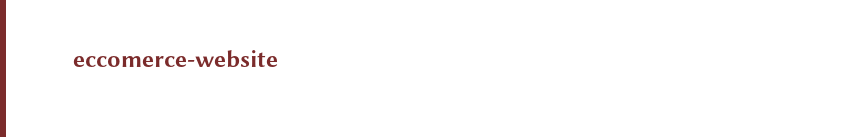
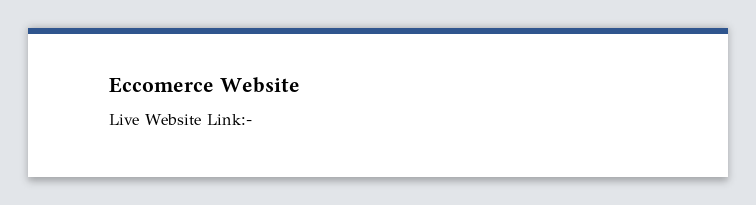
[73,50,278,68] eccomerce-website -> [109,77,300,93] [109,114,252,125] Eccomerce Website // Live Website Link:-

